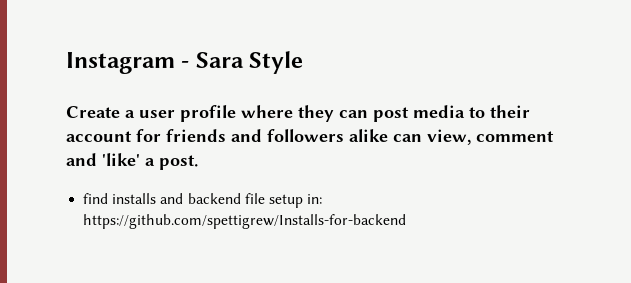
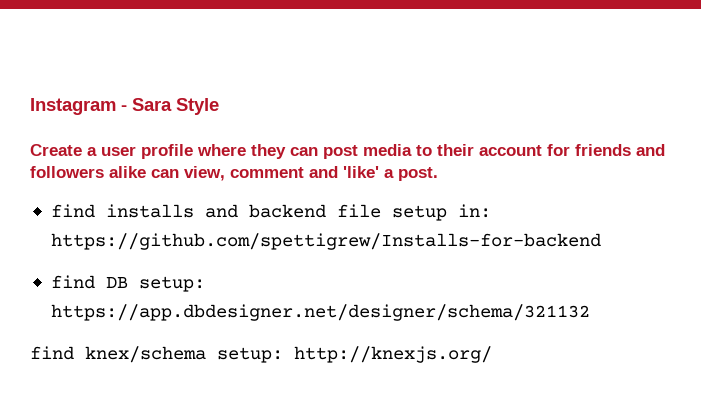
(407, 221) none -> [50,275,205,292] [50,304,590,321] [30,346,492,363] // find DB setup: https://app.dbdesigner.net/designer/schema/321132 // find knex/schema setup: http://knexjs.org/

